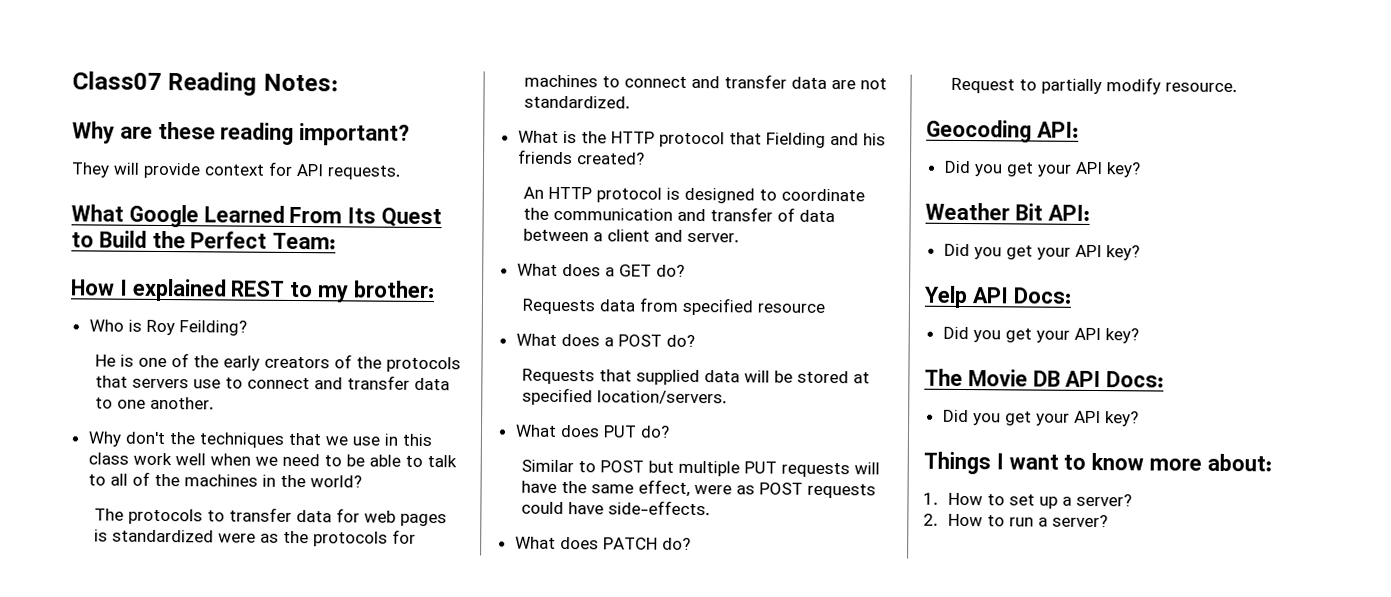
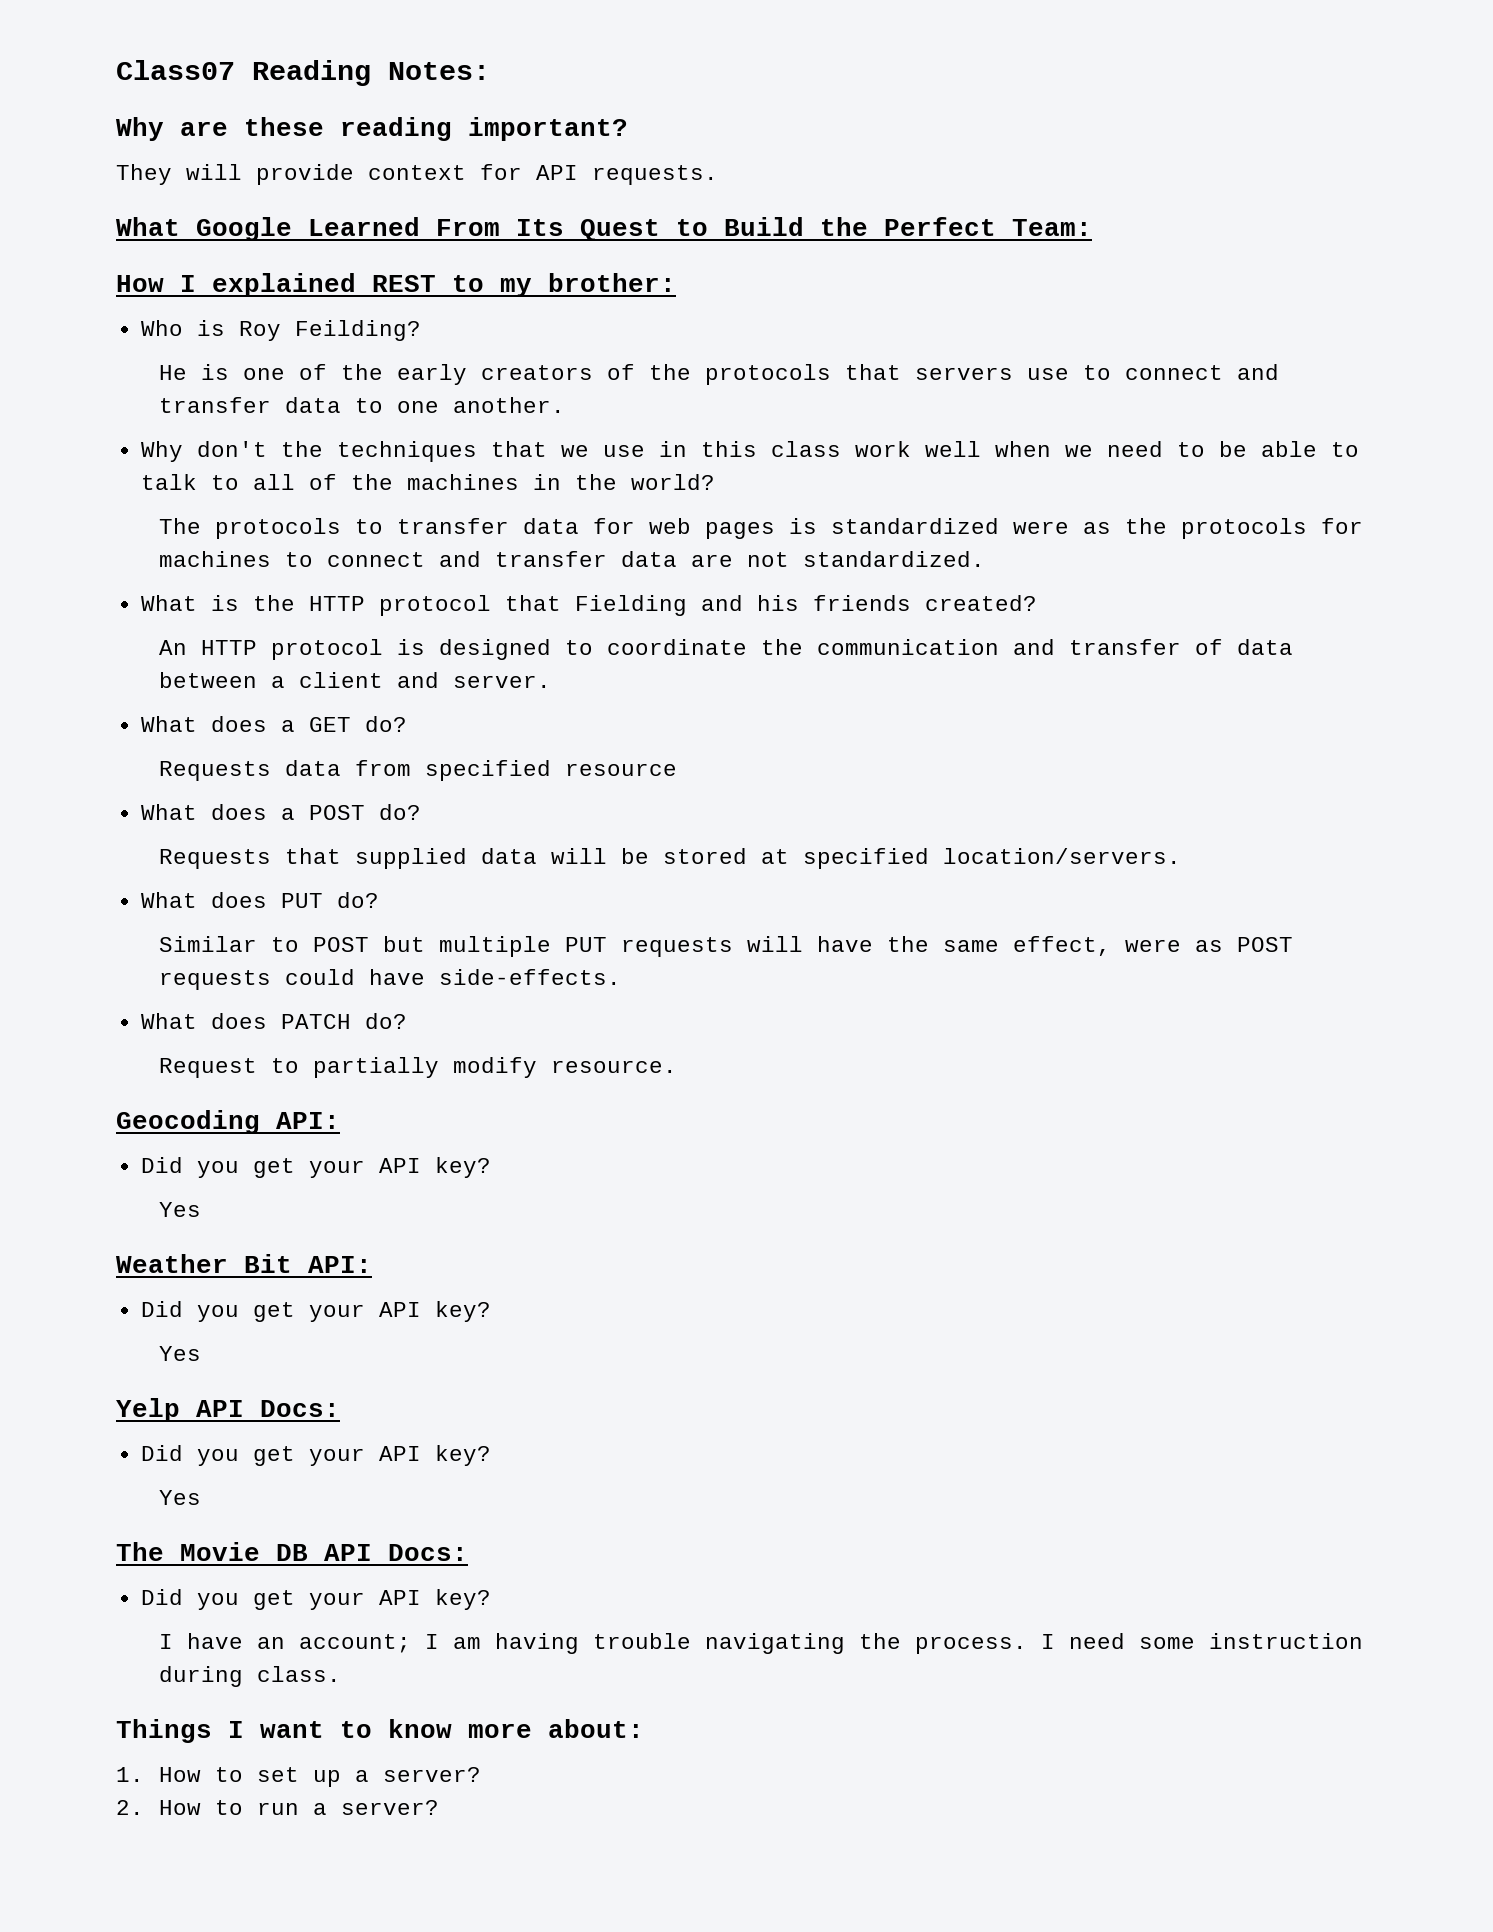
(1141, 170) none -> [158,1202,201,1217] // Yes
(1140, 253) none -> [158,1346,201,1361] // Yes
(1139, 336) none -> [158,1490,201,1505] // Yes
(1139, 419) none -> [158,1633,1363,1654] [158,1666,341,1687] // I have an account; I am having trouble navigating the process. I need some instruction during class.

